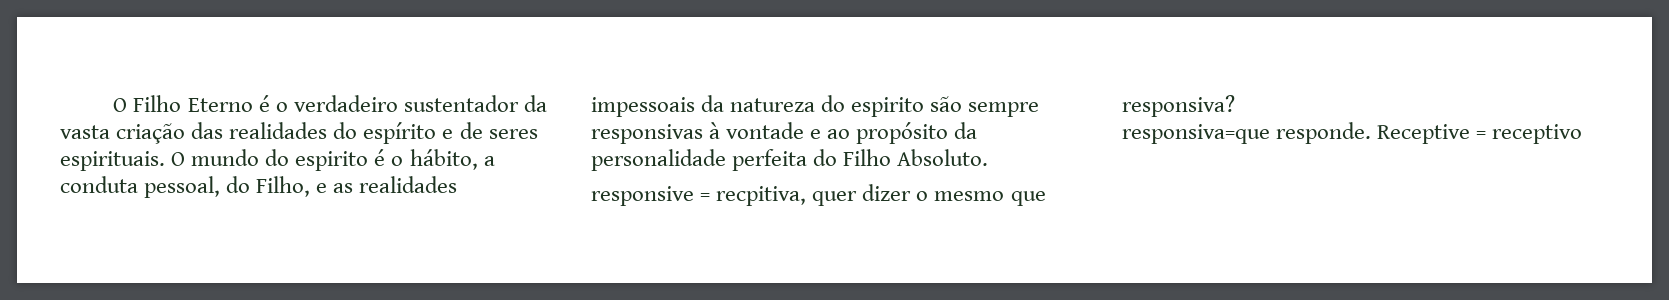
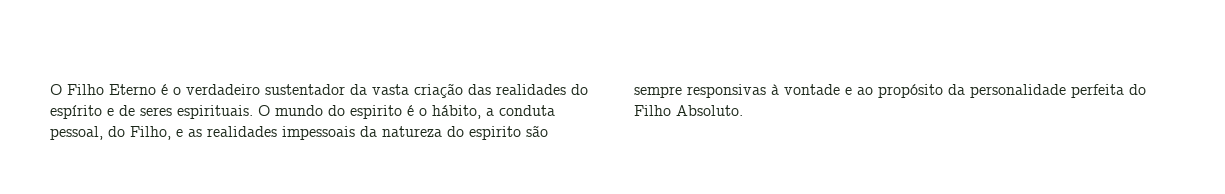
[591,184,1046,206] [1122,95,1235,117] [1122,122,1583,144] // responsive = recpitiva, quer dizer o mesmo que responsiva? // responsiva=que responde. Receptive = receptivo -> (743, 110) none

